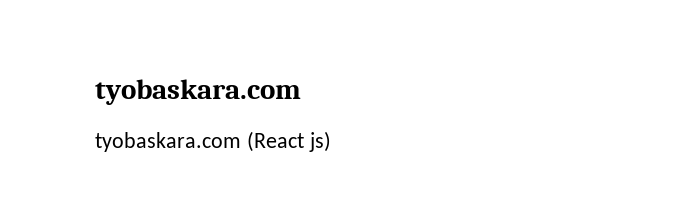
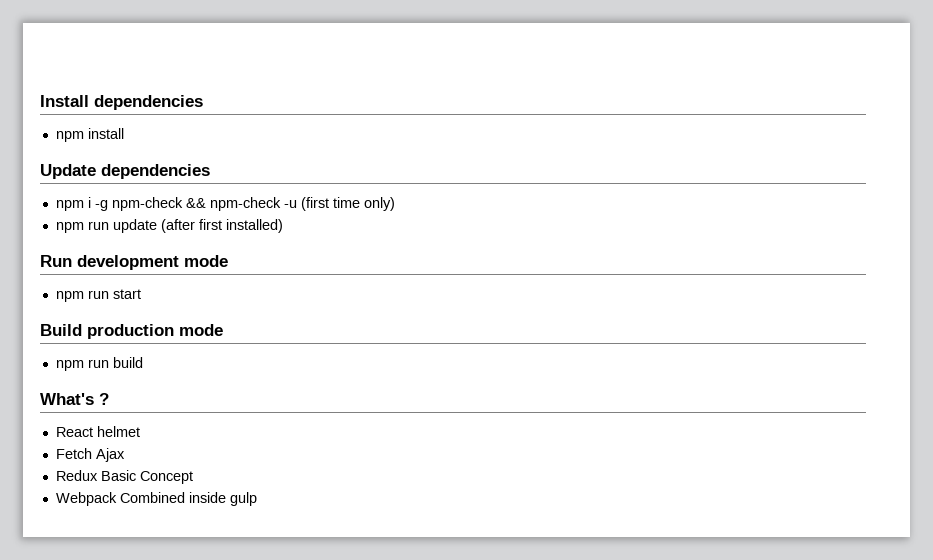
[95,79,301,105] [95,131,331,152] tyobaskara.com // tyobaskara.com (React js) -> [40,95,203,110] [55,128,124,142] [40,164,210,179] [55,197,395,211] [55,219,283,233] [40,255,228,270] [55,289,141,302] [40,324,223,339] [55,357,143,371] [40,393,109,405] [55,426,140,437] [55,448,125,462] [55,470,193,484] [55,492,257,506] Install dependencies // npm install // Update dependencies // npm i -g npm-check && npm-check -u (first time only) // npm run update (after first installed) // Run development mode // npm run start // Build production mode // npm run build // What's ? // React helmet // Fetch Ajax // Redux Basic Concept // Webpack Combined inside gulp

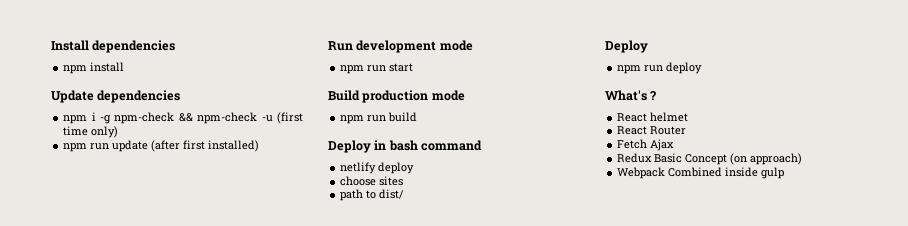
(143, 362) none -> [328,140,483,153] [340,162,415,174] [340,176,404,186] [340,189,405,201] [605,40,648,53] [617,62,703,74] // Deploy in bash command // netlify deploy // choose sites // path to dist/ // Deploy // npm run deploy
(140, 431) none -> [617,126,687,135] // React Router
(193, 477) none -> [730,153,803,165] (on approach)

